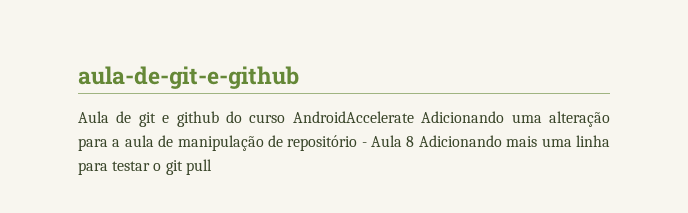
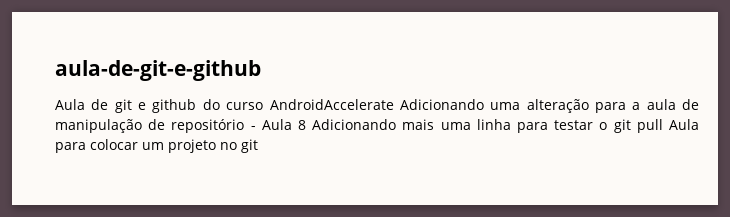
(212, 167) none -> [669,119,700,130] [55,139,258,153] Aula para colocar um projeto no git

